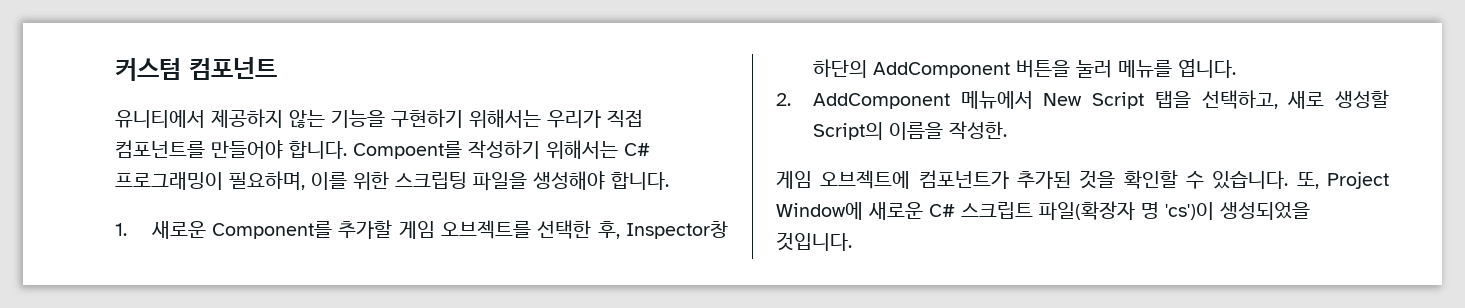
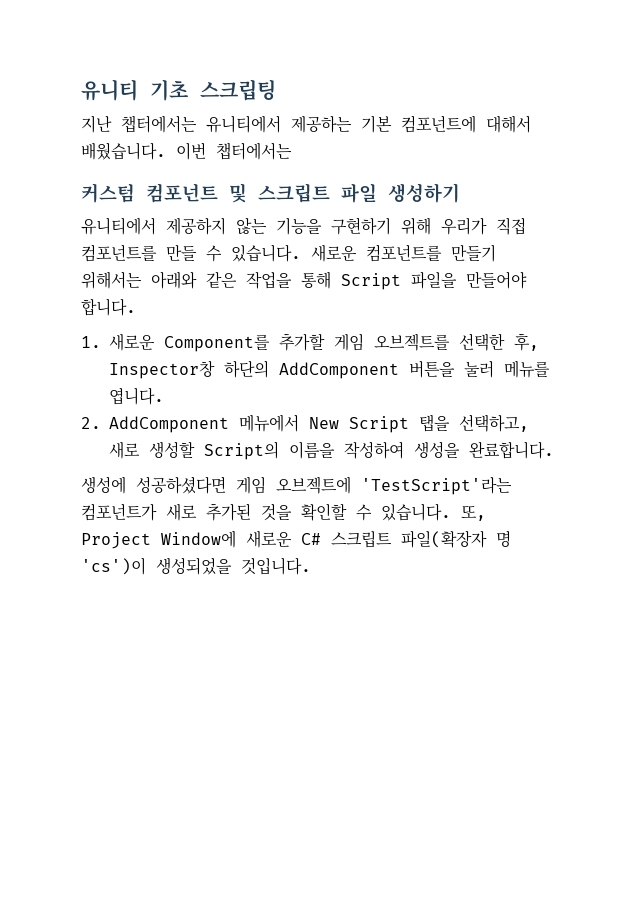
[115,57,277,81] 커스텀 컴포넌트 -> [81,79,276,101] [81,115,531,133] [81,142,292,160] [81,183,460,203] 유니티 기초 스크립팅 // 지난 챕터에서는 유니티에서 제공하는 기본 컴포넌트에 대해서 배웠습니다. 이번 챕터에서는 // 커스텀 컴포넌트 및 스크립트 파일 생성하기
[469,109,541,128] 위해서는 -> [401,217,431,235] 위해
[211,140,650,159] [115,171,605,191] 만들어야 합니다. Compoent를 작성하기 위해서는 C# 프로그래밍이 필요하며, 이를 위한 스크립팅 파일을 생성해야 -> [166,244,496,262] [81,271,527,290] 만들 수 있습니다. 새로운 컴포넌트를 만들기 위해서는 아래와 같은 작업을 통해 Script 파일을 만들어야
[948,121,1007,140] [776,170,1009,189] 작성한. // 게임 오브젝트에 컴포넌트가 -> [344,441,554,459] [81,476,512,495] [81,503,197,521] 작성하여 생성을 완료합니다. // 생성에 성공하셨다면 게임 오브젝트에 'TestScript'라는 컴포넌트가 새로

